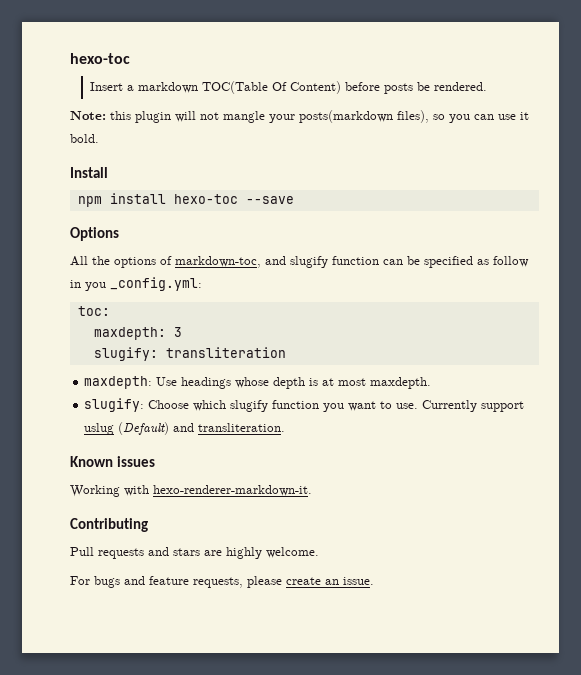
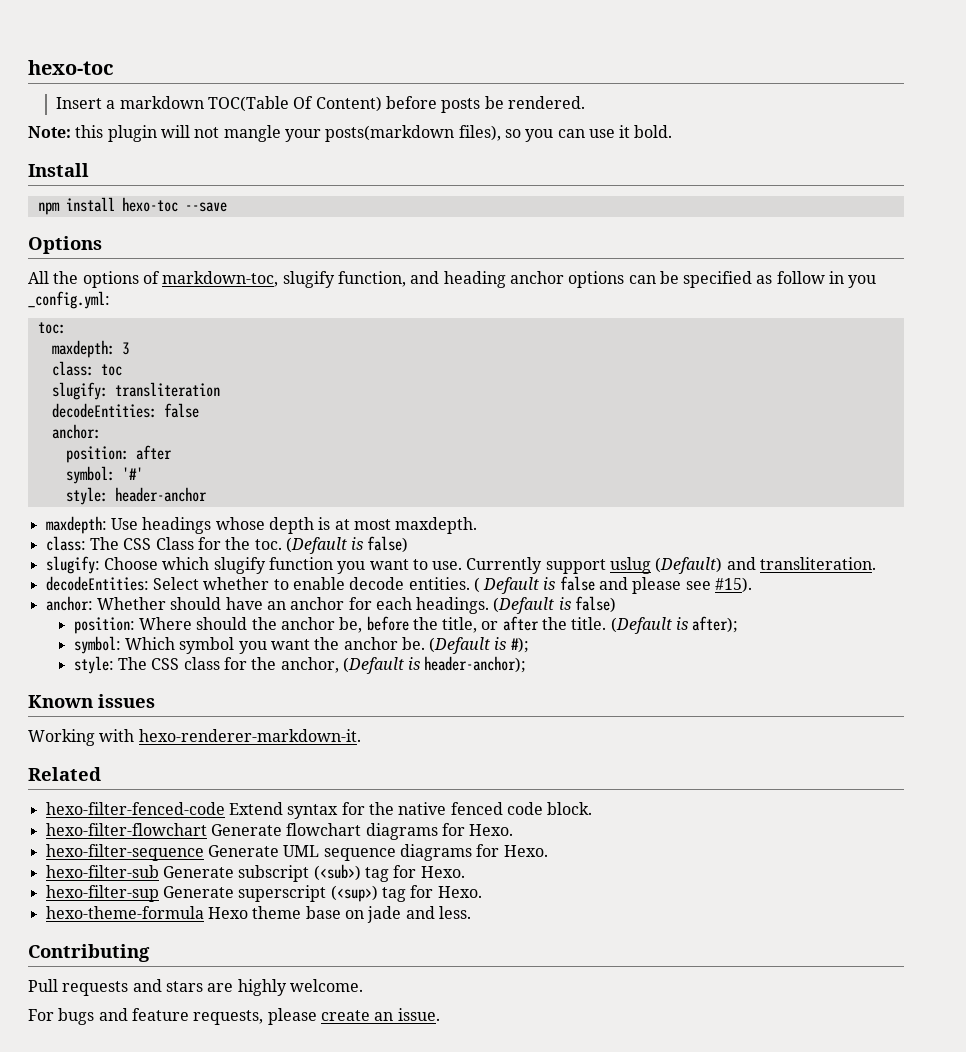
[265,256,379,268] and slugify function -> [282,271,625,288] slugify function, and heading anchor options
(182, 332) none -> [51,361,122,376] // class: toc
(286, 352) none -> [51,403,199,418] [51,424,101,439] [65,445,172,463] [65,466,143,484] [65,487,207,505] // decodeEntities: false // anchor: // position: after // symbol: '#' // style: header-anchor
(432, 383) none -> [45,536,409,554] // class: The CSS Class for the toc. (Default is false)
(286, 427) none -> [45,576,753,594] [45,596,617,614] [73,616,739,634] [73,636,529,654] [73,656,527,674] // decodeEntities: Select whether to enable decode entities. ( Default is false and please see #15). // anchor: Whether should have an anchor for each headings. (Default is false) // position: Where should the anchor be, before the title, or after the title. (Default is after); // symbol: Which symbol you want the anchor be. (Default is #); // style: The CSS class for the anchor, (Default is header-anchor);
(312, 490) none -> [28,767,101,781] [45,802,593,819] [45,823,514,840] [45,844,548,861] [45,864,465,882] [45,885,482,902] [45,906,471,923] // Related // hexo-filter-fenced-code Extend syntax for the native fenced code block. // hexo-filter-flowchart Generate flowchart diagrams for Hexo. // hexo-filter-sequence Generate UML sequence diagrams for Hexo. // hexo-filter-sub Generate subscript (<sub>) tag for Hexo. // hexo-filter-sup Generate superscript (<sup>) tag for Hexo. // hexo-theme-formula Hexo theme base on jade and less.

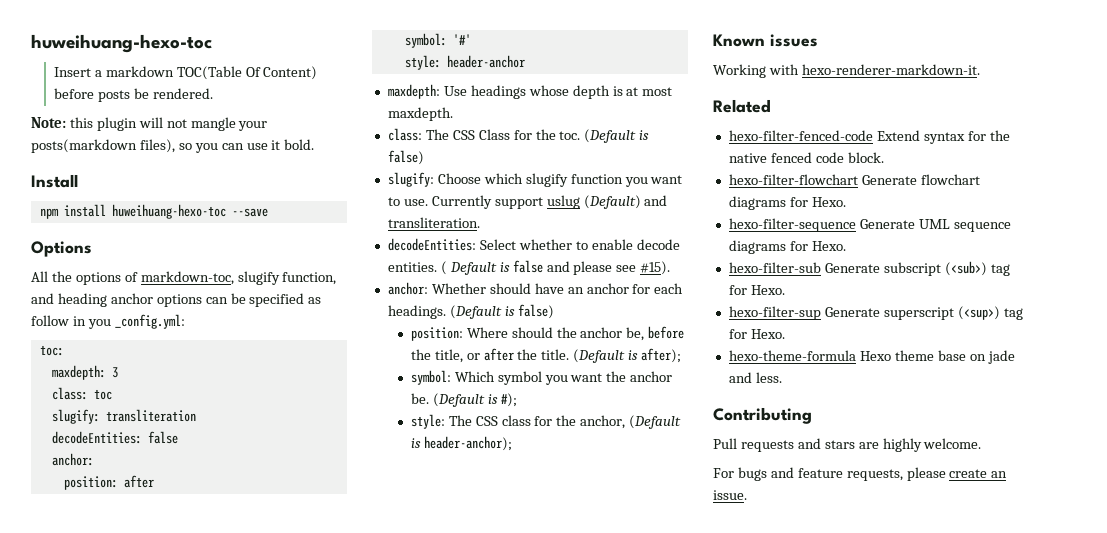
[28,60,114,75] hexo-toc -> [31,34,212,53] huweihuang-hexo-toc
[121,197,178,212] hexo-toc -> [111,204,226,219] huweihuang-hexo-toc

